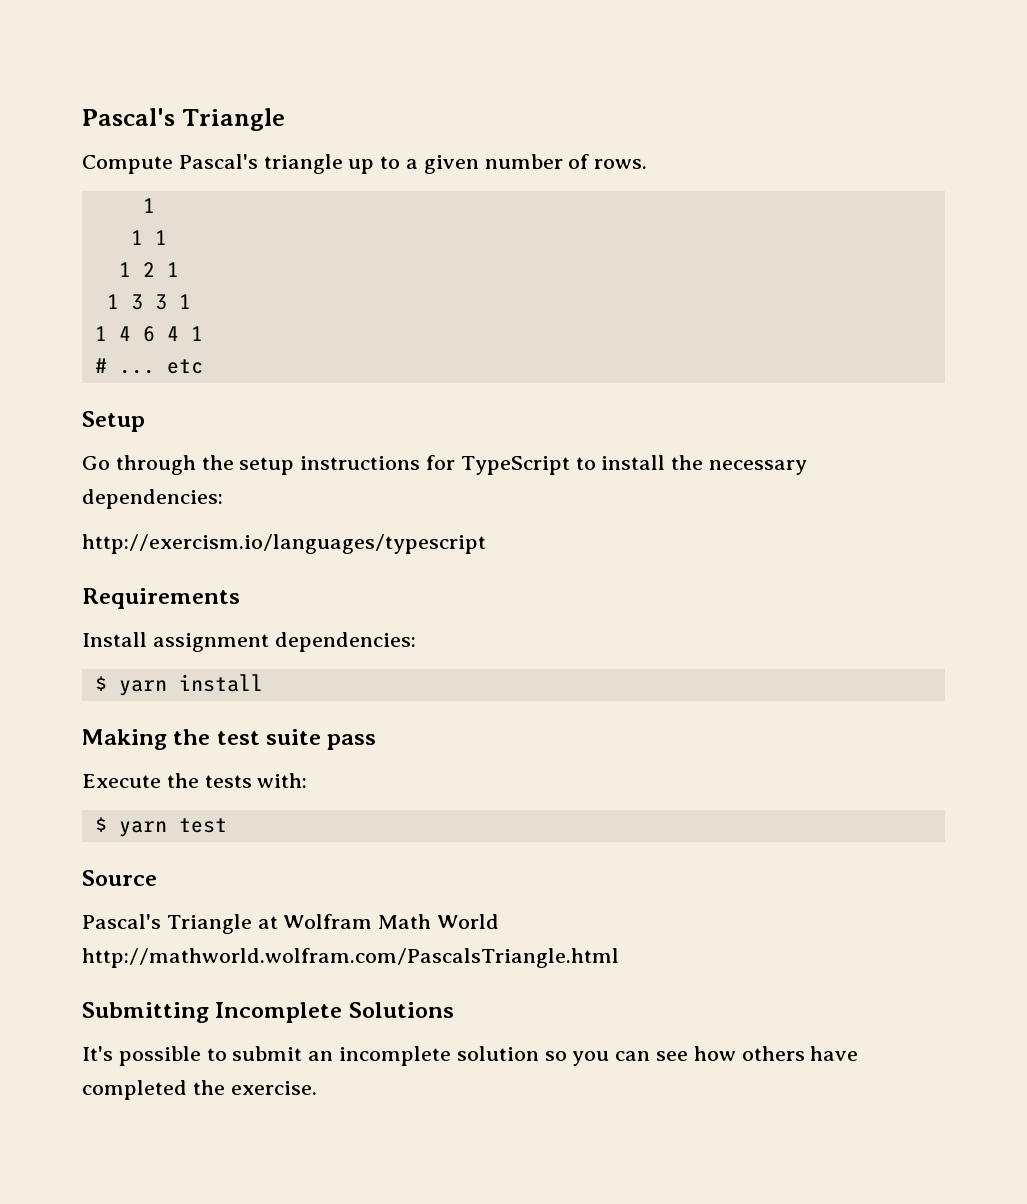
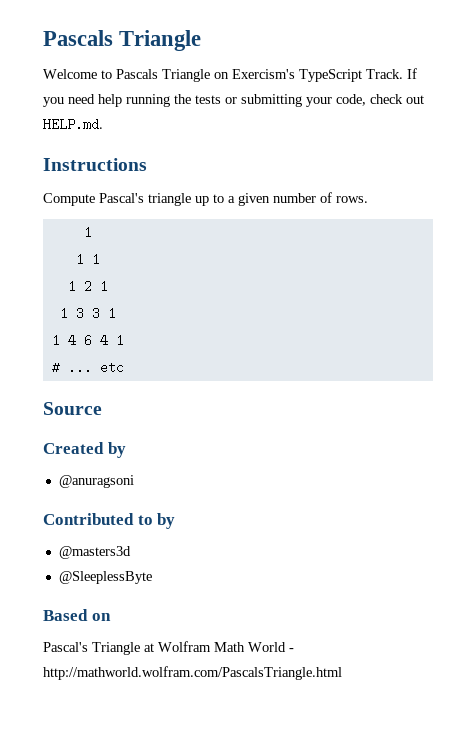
[82,108,285,131] Pascal's Triangle -> [43,30,202,51] [43,68,417,82] [43,94,424,107] [43,118,103,131] [43,158,147,171] Pascals Triangle // Welcome to Pascals Triangle on Exercism's TypeScript Track. If you need help running the tests or submitting your code, check out HELP.md. // Instructions
[82,411,145,432] [82,455,808,475] [82,489,223,509] [82,534,486,554] [82,588,240,609] [82,632,416,652] [94,674,263,696] [82,729,377,750] [82,773,308,788] [94,817,227,837] [82,870,157,886] Setup // Go through the setup instructions for TypeScript to install the necessary dependencies: // http://exercism.io/languages/typescript // Requirements // Install assignment dependencies: // $ yarn install // Making the test suite pass // Execute the tests with: // $ yarn test // Source -> [43,402,102,415] [43,442,126,458] [58,475,134,488] [43,513,176,529] [58,546,131,559] [58,571,152,584] [43,609,111,621] Source // Created by // @anuragsoni // Contributed to by // @masters3d // @SleeplessByte // Based on
(499, 921) none -> [289,648,294,652] -
[82,1002,454,1023] [82,1046,859,1066] [82,1080,317,1100] // Submitting Incomplete Solutions // It's possible to submit an incomplete solution so you can see how others have completed the exercise. -> (342, 673) none

